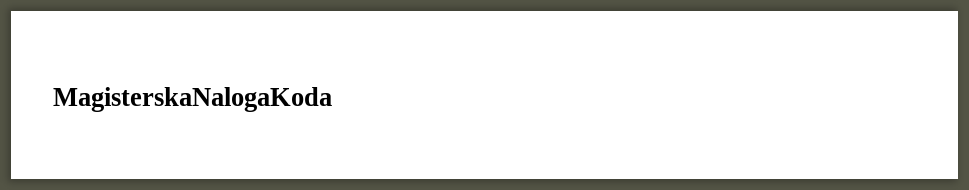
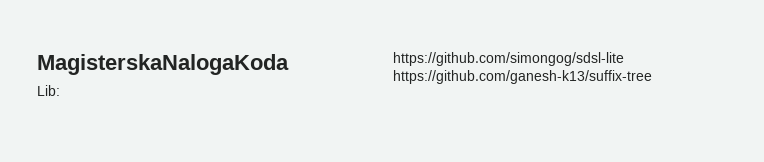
(332, 99) none -> [37,85,60,96] [393,52,624,66] [393,70,652,84] // Lib: // https://github.com/simongog/sdsl-lite https://github.com/ganesh-k13/suffix-tree

